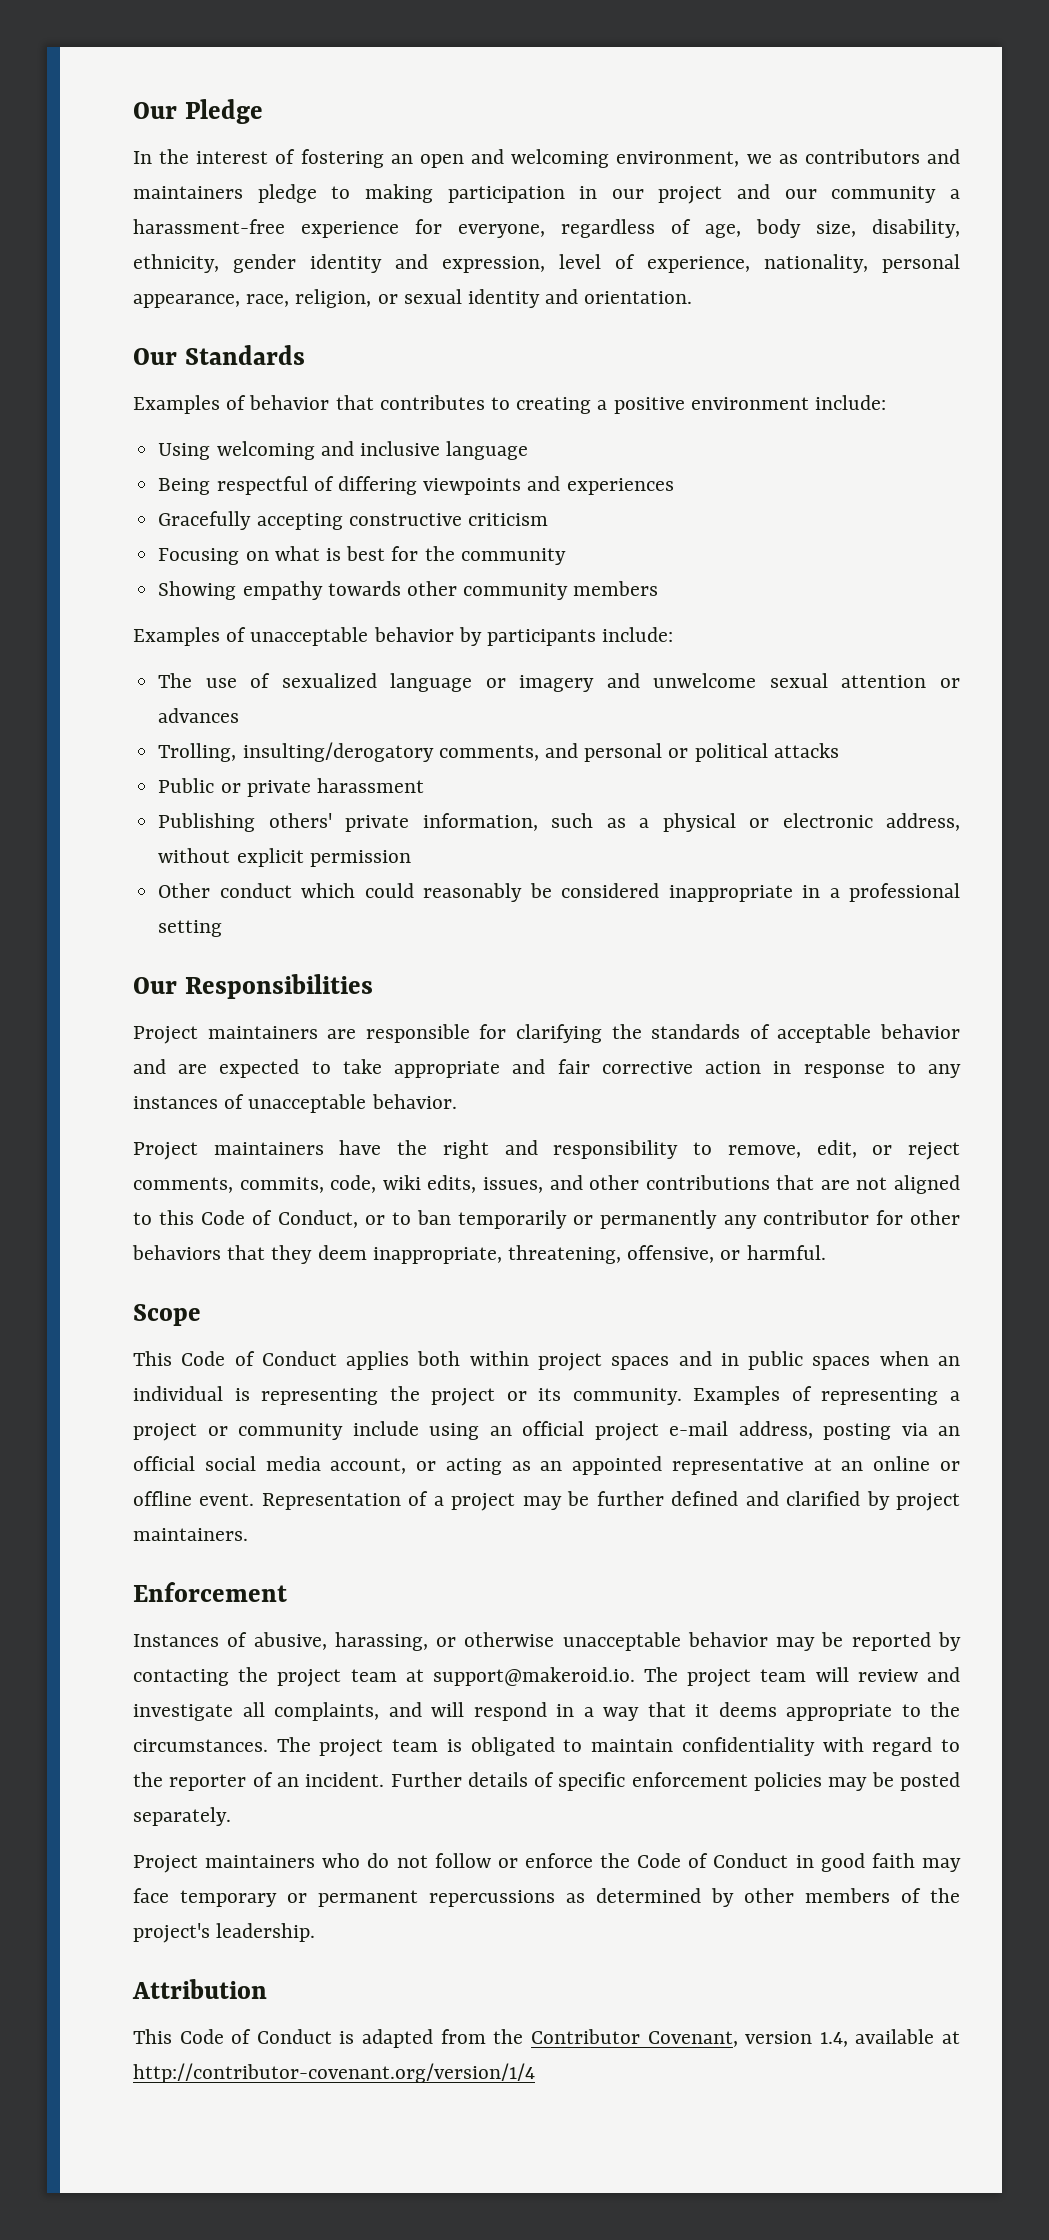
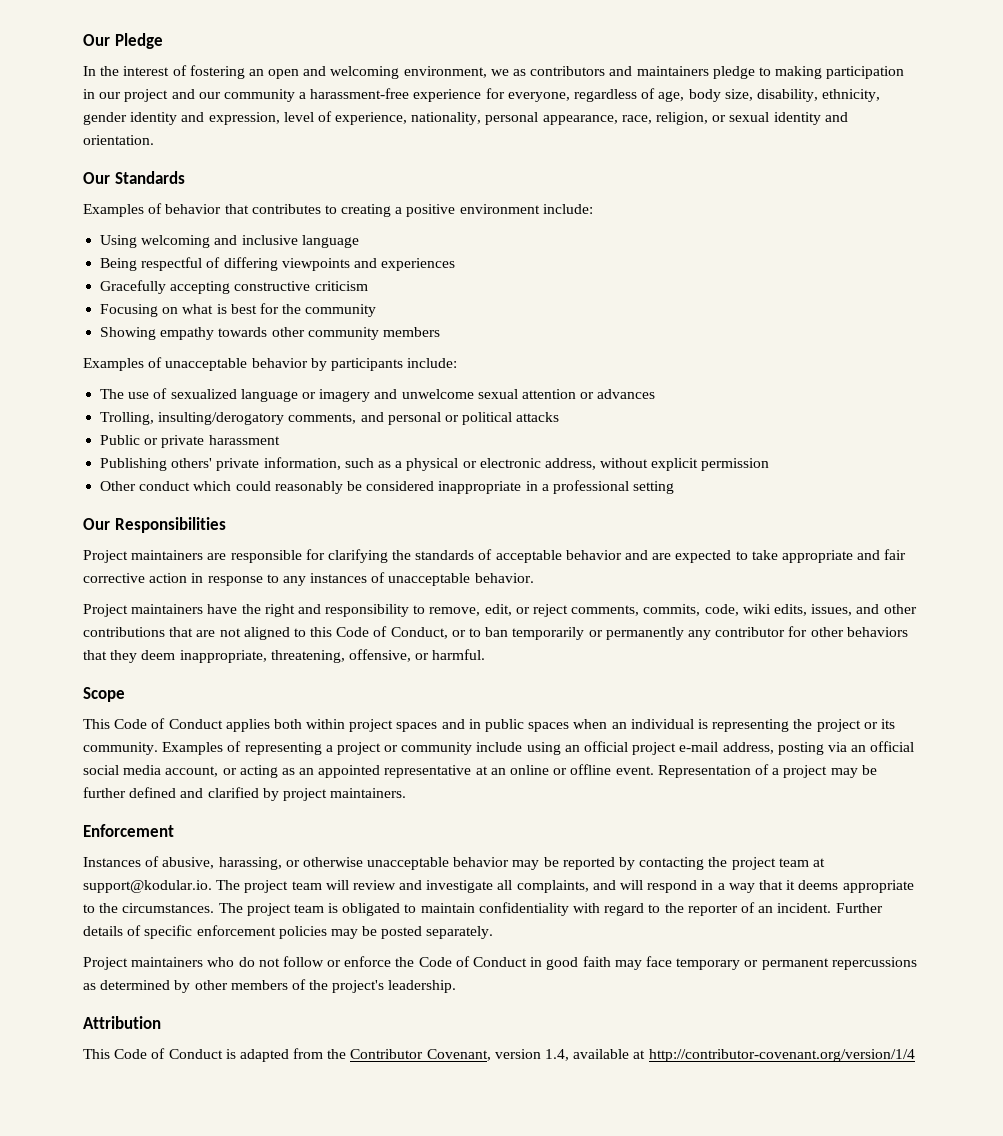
[432,1667,635,1686] support@makeroid.io. -> [83,880,212,893] support@kodular.io.

